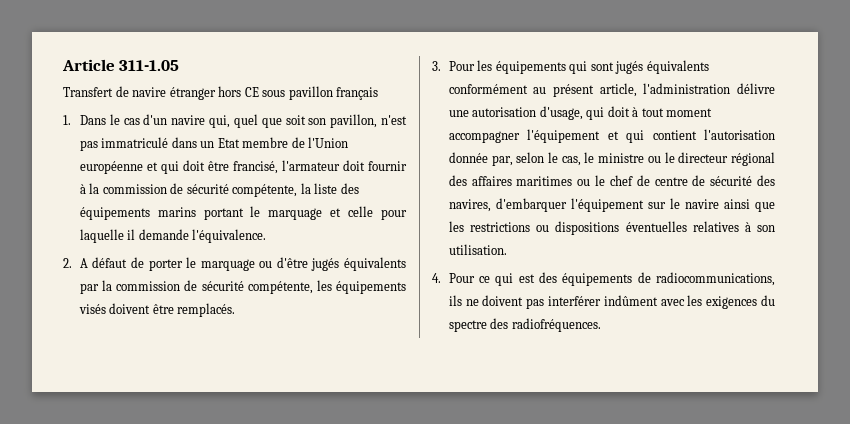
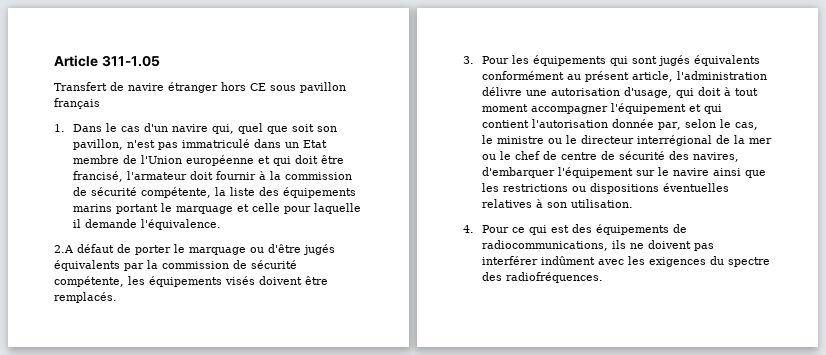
[63,258,88,268] 2. A -> [54,245,74,253] 2.A
[731,152,775,166] [448,175,573,186] régional des affaires maritimes -> [637,135,773,146] interrégional de la mer

